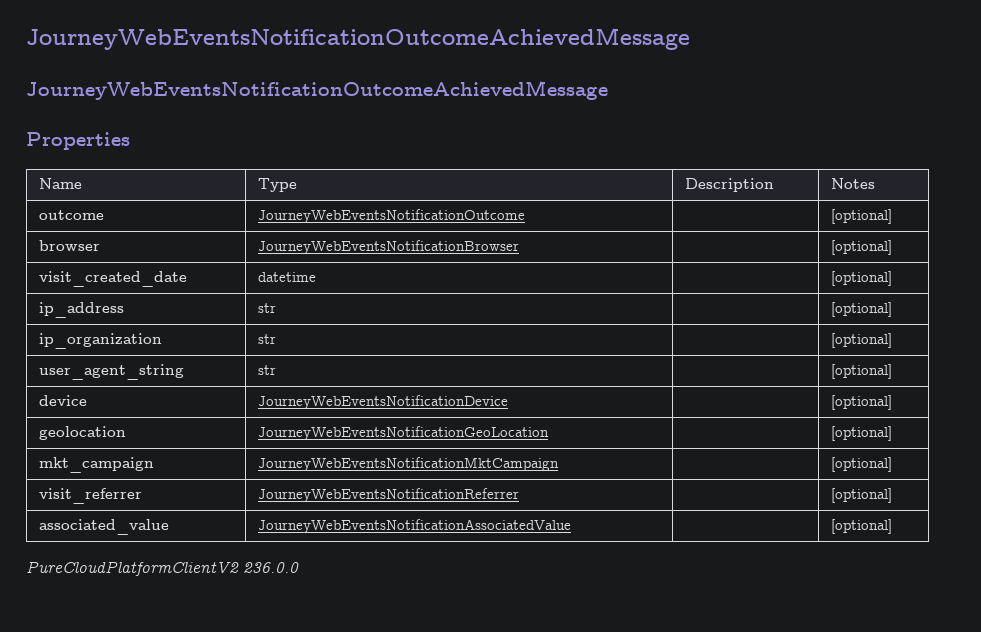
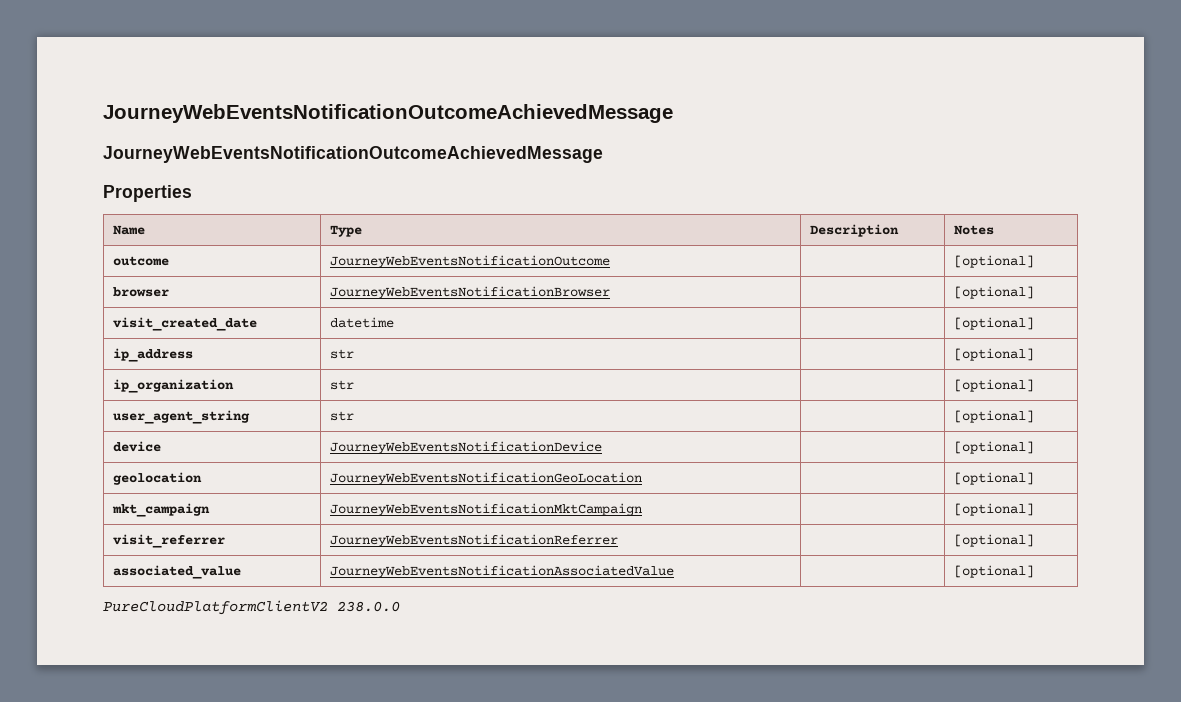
[243,562,299,573] 236.0.0 -> [337,601,400,612] 238.0.0

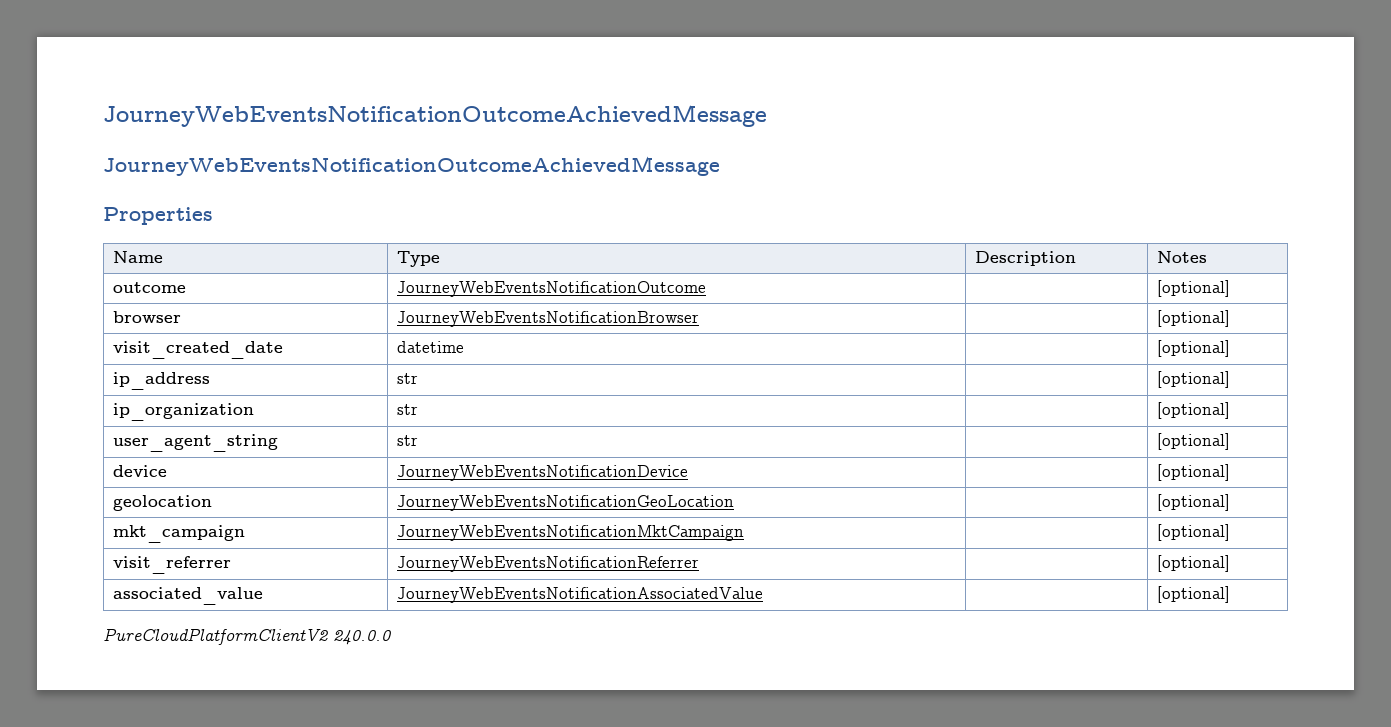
[337,601,400,612] 238.0.0 -> [333,630,391,645] 240.0.0

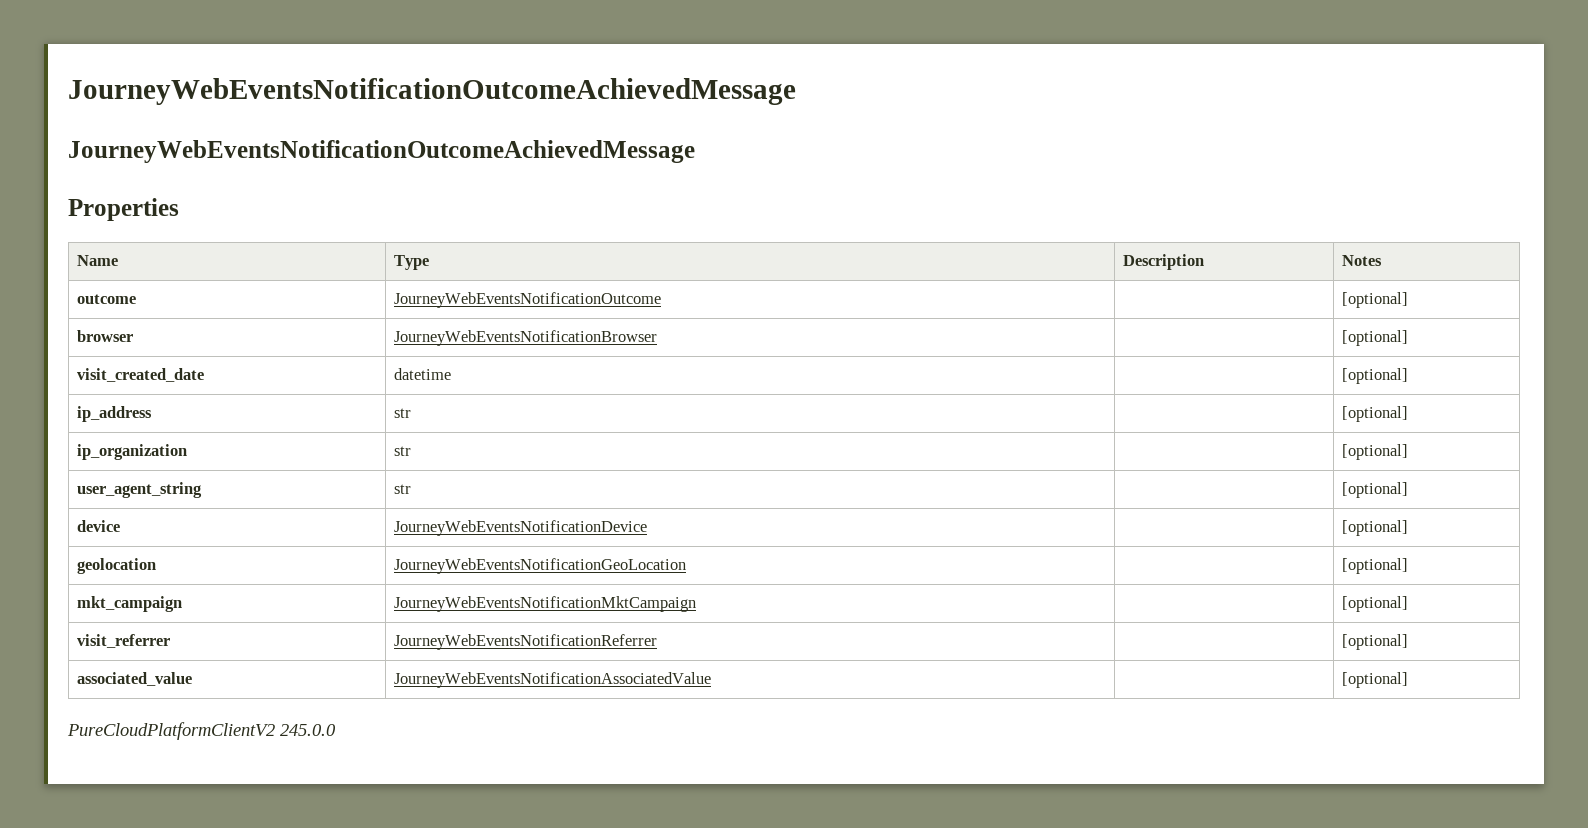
[333,630,391,645] 240.0.0 -> [280,724,336,736] 245.0.0

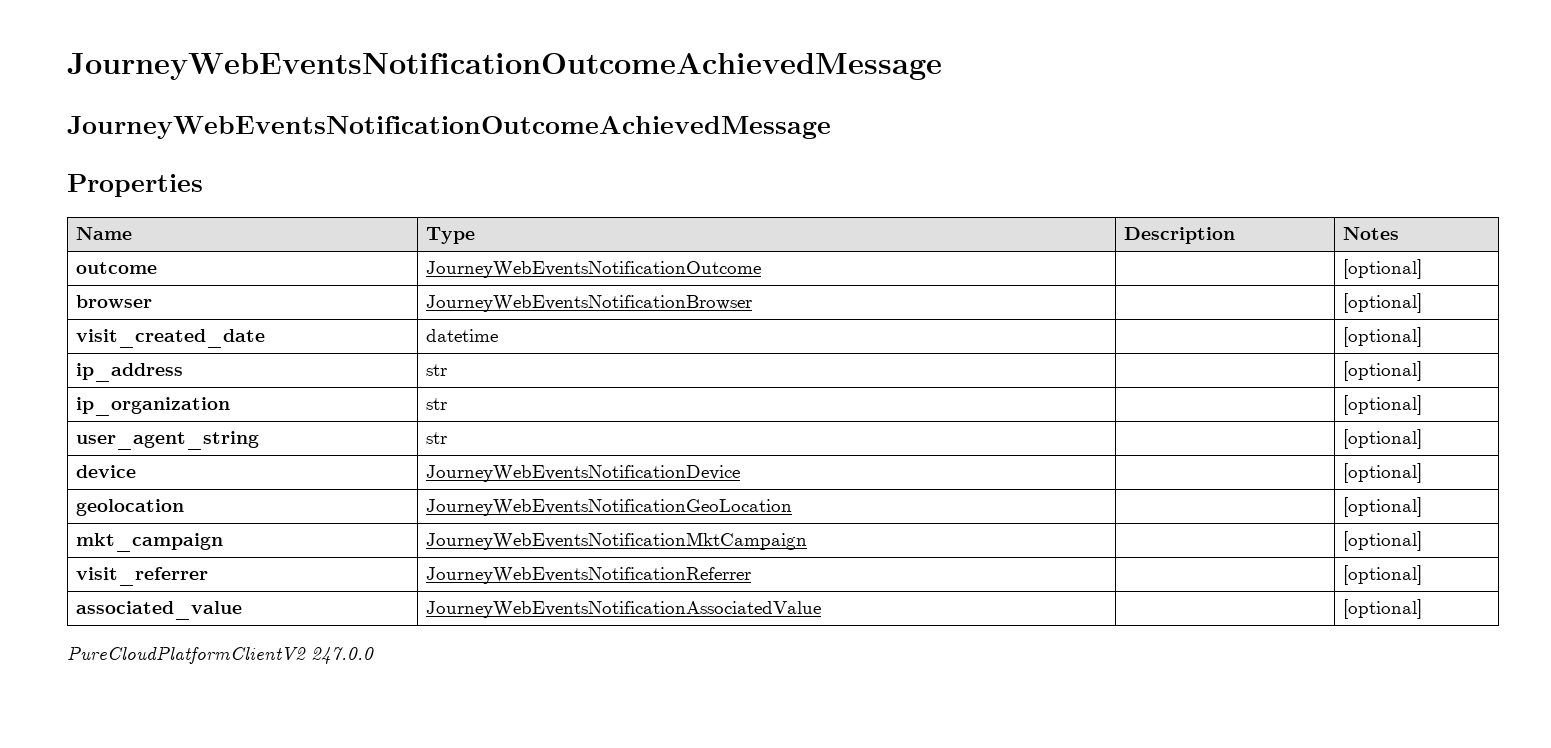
[280,724,336,736] 245.0.0 -> [311,647,374,664] 247.0.0

